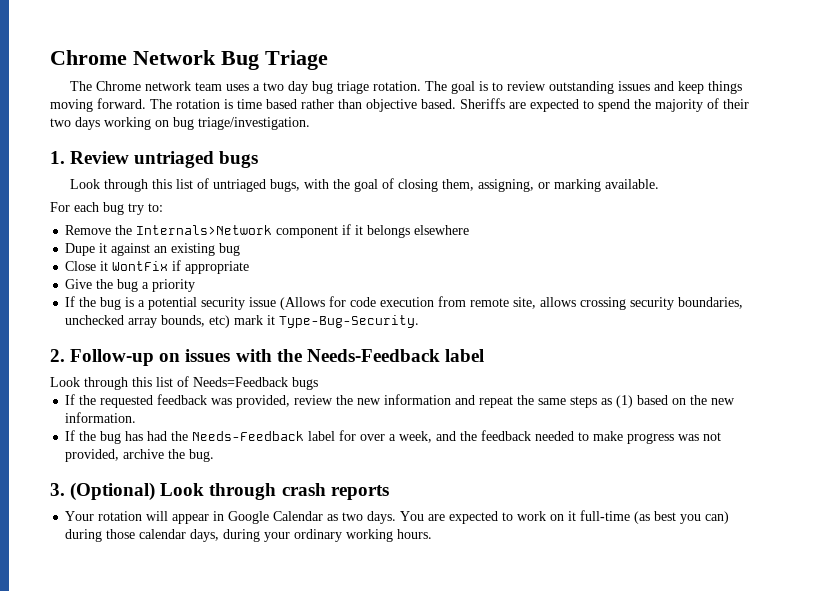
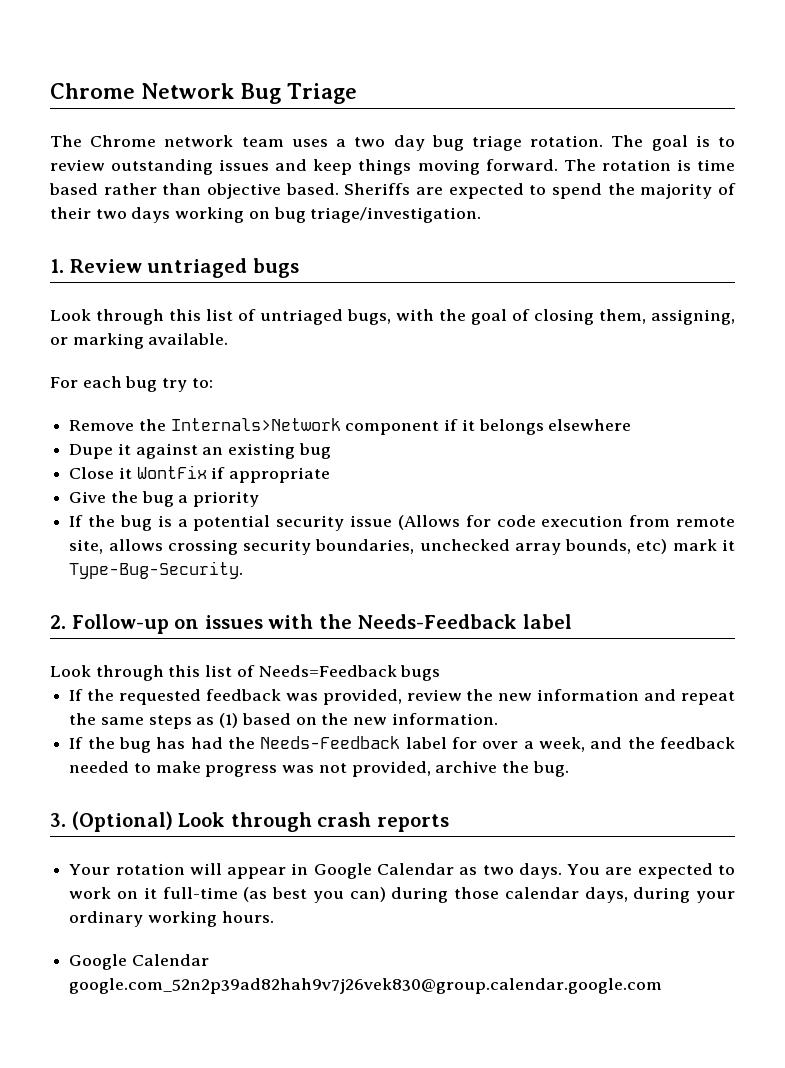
(433, 534) none -> [69,954,209,970] [69,978,663,994] // Google Calendar google.com_52n2p39ad82hah9v7j26vek830@group.calendar.google.com

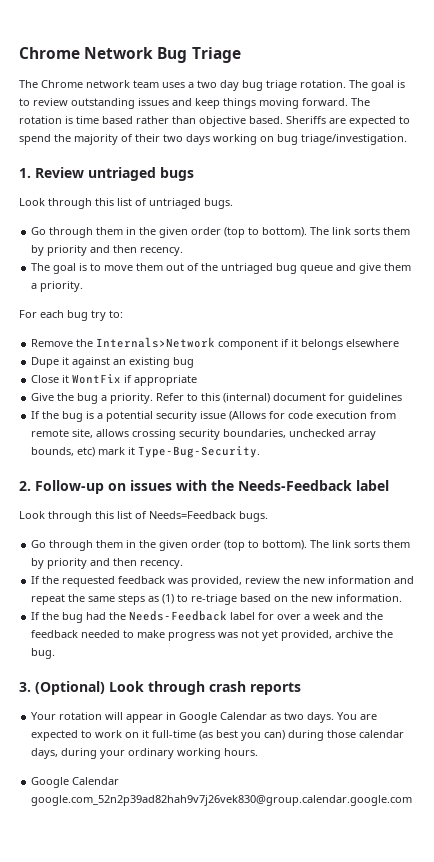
[347,309,735,325] [50,333,229,349] bugs, with the goal of closing them, assigning, or marking available. -> [204,198,233,209] [31,227,411,238] [31,245,184,256] [31,263,412,274] [31,281,84,292] bugs. // Go through them in the given order (top to bottom). The link sorts them by priority and then recency. // The goal is to move them out of the untriaged bug queue and give them a priority.
[193,491,260,507] priority -> [110,393,403,404] priority. Refer to this (internal) document for guidelines
[400,665,441,681] bugs -> [239,511,268,522] [31,540,411,551] [31,558,184,569] bugs. // Go through them in the given order (top to bottom). The link sorts them by priority and then recency.
(239, 720) none -> [177,594,238,605] to re-triage
[156,737,186,749] has -> (84, 617) none
[538,737,585,752] week, -> [313,612,341,620] week
(347, 768) none -> [262,630,279,641] yet

